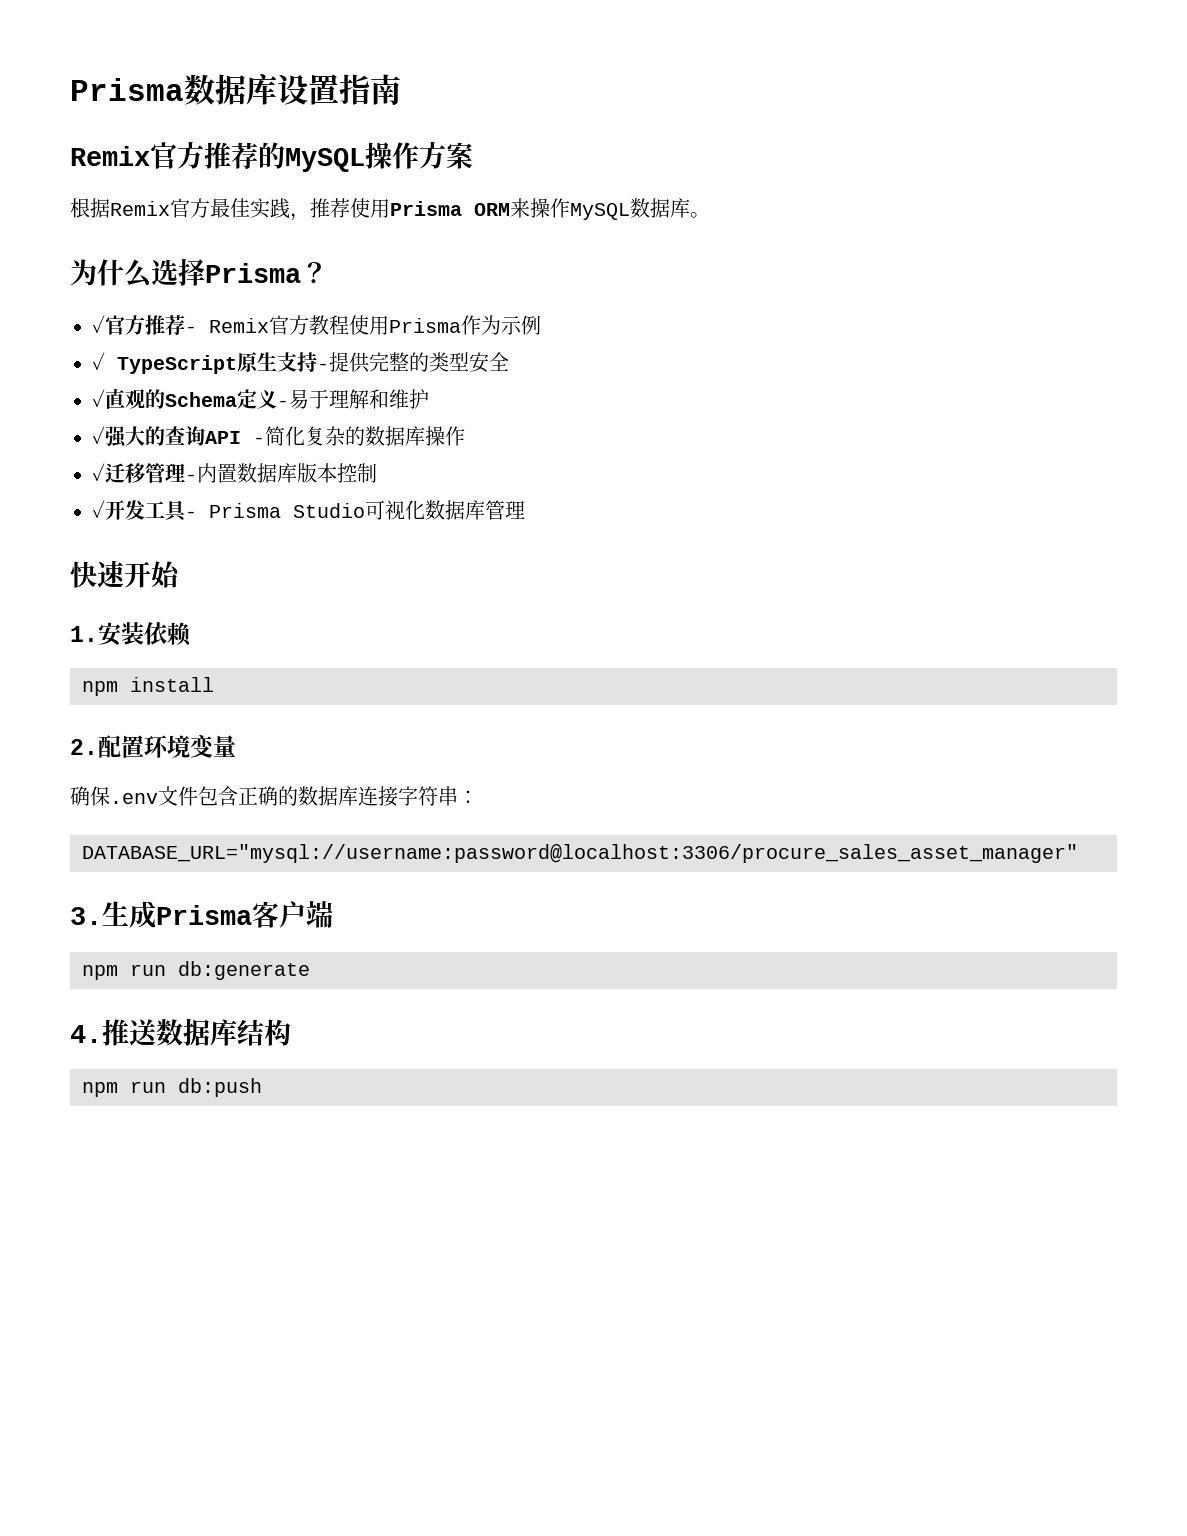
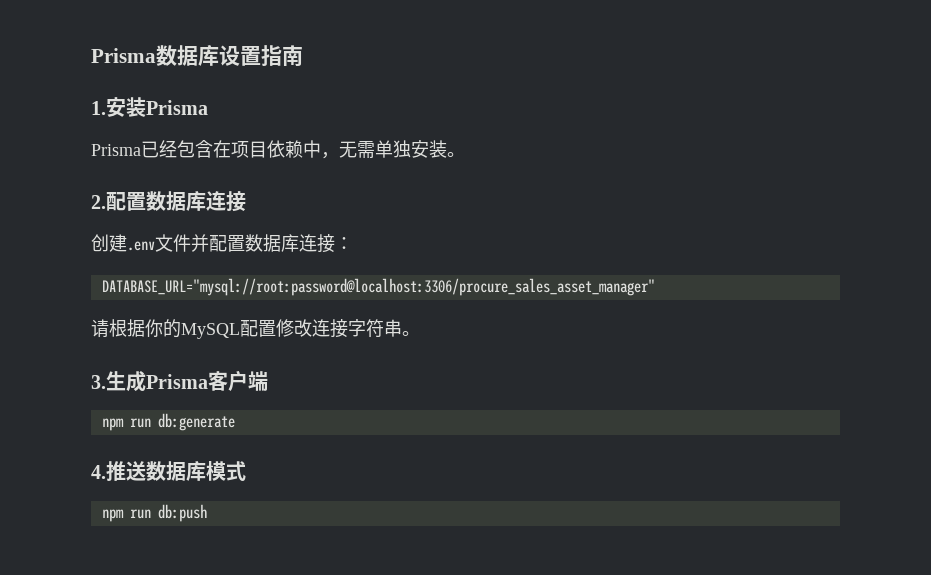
[70,141,473,172] [70,198,710,221] [70,258,328,288] [92,315,541,335] [92,352,509,374] [92,388,429,409] [92,426,465,448] [92,463,377,483] [92,500,525,522] [70,560,181,588] [70,622,191,646] [82,677,214,696] [70,734,236,758] [70,786,478,807] [82,844,1078,863] Remix官方推荐的MySQL操作方案 // 根据Remix官方最佳实践，推荐使用Prisma ORM来操作MySQL数据库。 // 为什么选择Prisma？ // ✓官方推荐- Remix官方教程使用Prisma作为示例 // ✓ TypeScript原生支持-提供完整的类型安全 // ✓直观的Schema定义-易于理解和维护 // ✓强大的查询API -简化复杂的数据库操作 // ✓迁移管理-内置数据库版本控制 // ✓开发工具- Prisma Studio可视化数据库管理 // 快速开始 // 1.安装依赖 // npm install // 2.配置环境变量 // 确保.env文件包含正确的数据库连接字符串： // DATABASE_URL="mysql://username:password@localhost:3306/procure_sales_asset_manager" -> [91,97,208,117] [91,140,465,159] [91,191,246,212] [91,234,353,253] [101,278,655,296] [91,319,420,339] 1.安装Prisma // Prisma已经包含在项目依赖中，无需单独安装。 // 2.配置数据库连接 // 创建.env文件并配置数据库连接： // DATABASE_URL="mysql://root:password@localhost:3306/procure_sales_asset_manager" // 请根据你的MySQL配置修改连接字符串。
[237,1019,291,1046] 结构 -> [206,461,246,481] 模式

